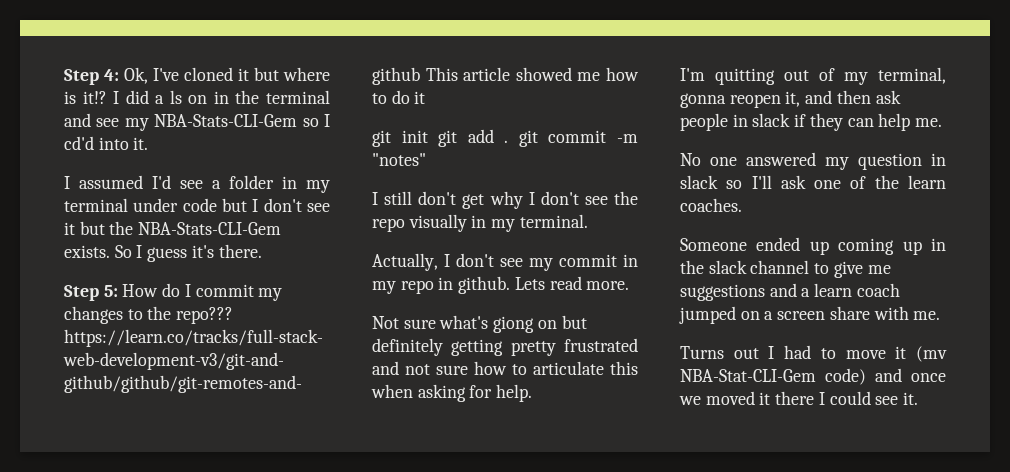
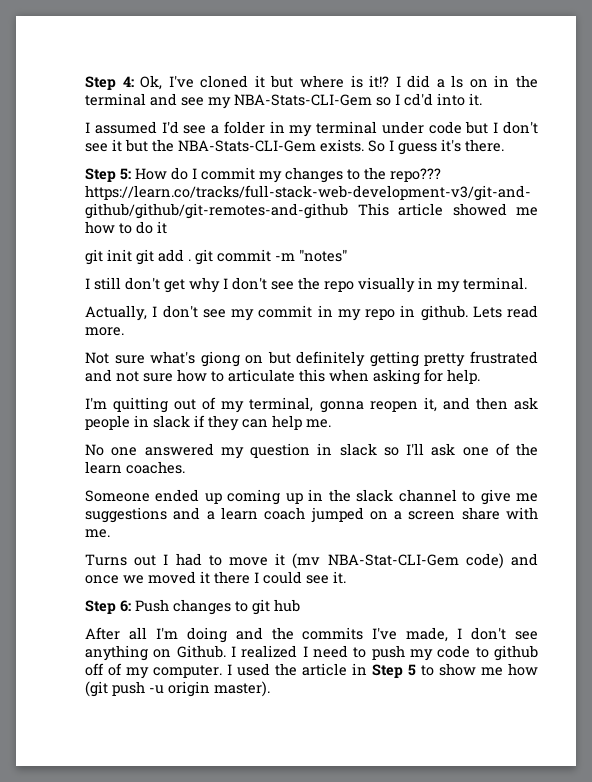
(919, 398) none -> [85,599,300,615] [85,627,539,643] [85,645,538,661] [85,663,538,679] [85,681,270,697] // Step 6: Push changes to git hub // After all I'm doing and the commits I've made, I don't see anything on Github. I realized I need to push my code to github off of my computer. I used the article in Step 5 to show me how (git push -u origin master).

